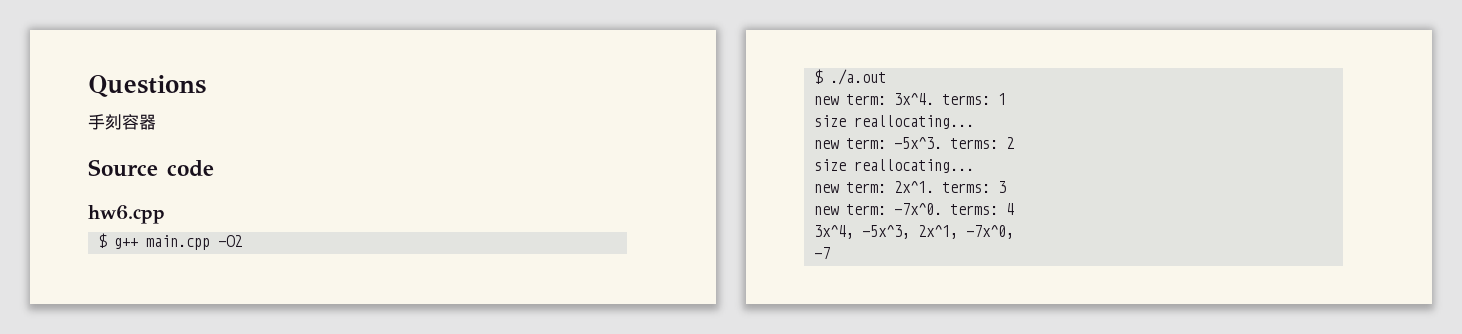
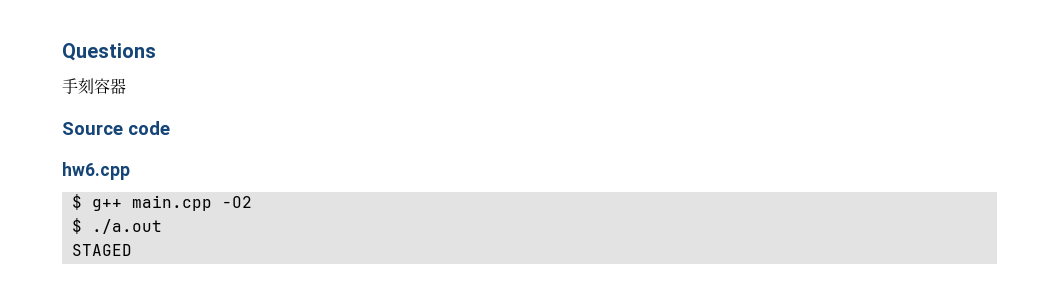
[814,93,1007,105] [814,115,975,129] [814,137,1015,149] [814,159,975,173] [814,181,1007,193] [814,203,1015,215] [814,225,1015,239] [814,247,831,259] new term: 3x^4. terms: 1 // size reallocating... // new term: -5x^3. terms: 2 // size reallocating... // new term: 2x^1. terms: 3 // new term: -7x^0. terms: 4 // 3x^4, -5x^3, 2x^1, -7x^0, // -7 -> [71,244,132,256] STAGED

